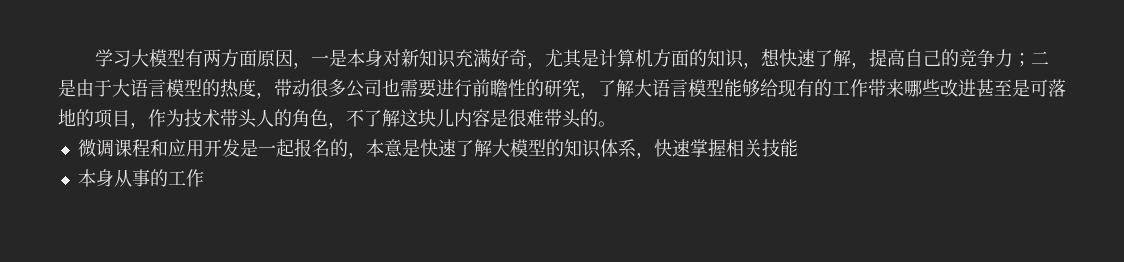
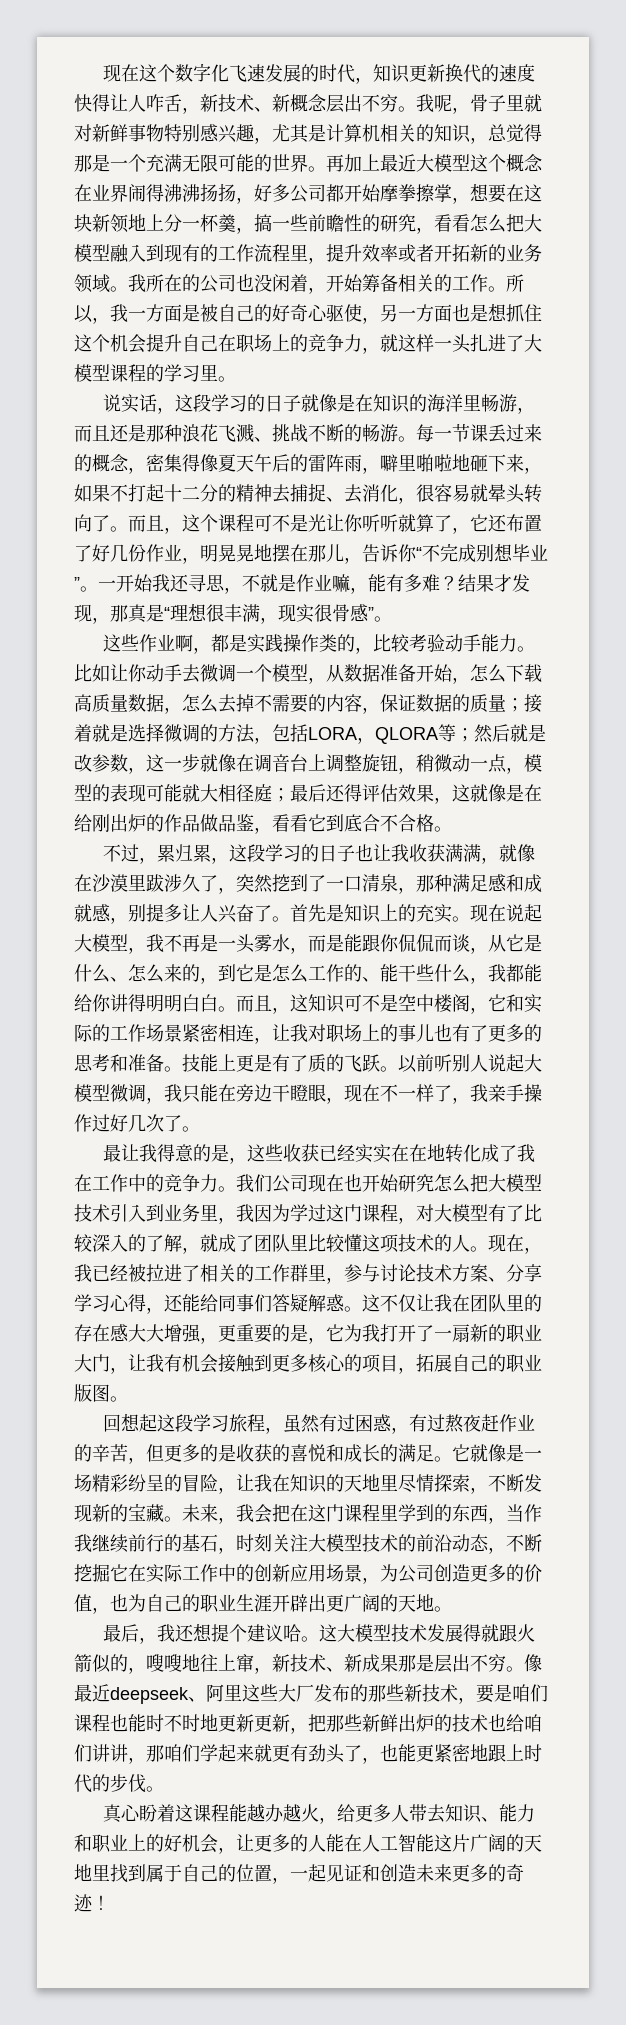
[94,49,527,69] 学习大模型有两方面原因，一是本身对新知识充满好奇 -> [102,63,535,84] [74,94,542,114] [74,124,254,143] 现在这个数字化飞速发展的时代，知识更新换代的速度快得让人咋舌，新技术、新概念层出不穷。我呢，骨子里就对新鲜事物特别感兴趣
[652,49,689,67] 方面 -> [380,124,416,142] 相关
[760,48,1049,69] [58,79,1066,99] [58,109,616,129] [77,138,798,159] [77,169,204,187] 想快速了解，提高自己的竞争力；二是由于大语言模型的热度，带动很多公司也需要进行前瞻性的研究，了解大语言模型能够给现有的工作带来哪些改进甚至是可落地的项目，作为技术带头人的角色，不了解这块儿内容是很难带头的。 // 微调课程和应用开发是一起报名的，本意是快速了解大模型的知识体系，快速掌握相关技能 // 本身从事的工作 -> [488,124,542,142] [74,154,543,172] [74,183,542,204] [74,214,542,234] [74,244,542,264] [74,274,524,294] [74,303,542,324] [74,334,542,354] [74,364,236,382] [102,394,535,414] [74,424,542,443] [74,454,542,474] [74,483,542,504] [74,514,542,534] [74,543,548,564] [74,574,530,594] [74,603,392,624] [102,634,535,654] [74,664,542,684] [74,694,542,714] [74,723,546,744] [74,754,542,774] [74,784,542,804] [74,814,452,834] [102,844,535,864] [74,874,542,894] [74,904,542,924] [74,934,542,954] [74,964,542,984] [74,994,542,1014] [74,1024,542,1044] [74,1054,542,1073] [74,1084,542,1104] [74,1114,200,1132] [102,1144,535,1164] [74,1174,542,1193] [74,1204,542,1224] [74,1234,542,1254] [74,1264,542,1284] [74,1293,542,1314] [74,1324,542,1344] [74,1354,542,1374] [74,1384,128,1402] [102,1413,535,1434] [74,1444,542,1464] [74,1474,542,1494] [74,1503,542,1524] [74,1533,542,1554] [74,1564,542,1584] [74,1594,452,1614] [102,1623,535,1644] [74,1654,542,1674] [74,1684,548,1704] [74,1714,542,1734] [74,1744,542,1764] [74,1774,164,1793] [102,1804,535,1824] [74,1834,542,1854] [74,1864,524,1884] [74,1894,110,1912] 总觉得那是一个充满无限可能的世界。再加上最近大模型这个概念在业界闹得沸沸扬扬，好多公司都开始摩拳擦掌，想要在这块新领地上分一杯羹，搞一些前瞻性的研究，看看怎么把大模型融入到现有的工作流程里，提升效率或者开拓新的业务领域。我所在的公司也没闲着，开始筹备相关的工作。所以，我一方面是被自己的好奇心驱使，另一方面也是想抓住这个机会提升自己在职场上的竞争力，就这样一头扎进了大模型课程的学习里。 // 说实话，这段学习的日子就像是在知识的海洋里畅游，而且还是那种浪花飞溅、挑战不断的畅游。每一节课丢过来的概念，密集得像夏天午后的雷阵雨，噼里啪啦地砸下来，如果不打起十二分的精神去捕捉、去消化，很容易就晕头转向了。而且，这个课程可不是光让你听听就算了，它还布置了好几份作业，明晃晃地摆在那儿，告诉你“不完成别想毕业”。一开始我还寻思，不就是作业嘛，能有多难？结果才发现，那真是“理想很丰满，现实很骨感”。 // 这些作业啊，都是实践操作类的，比较考验动手能力。比如让你动手去微调一个模型，从数据准备开始，怎么下载高质量数据，怎么去掉不需要的内容，保证数据的质量；接着就是选择微调的方法，包括LORA，QLORA等；然后就是改参数，这一步就像在调音台上调整旋钮，稍微动一点，模型的表现可能就大相径庭；最后还得评估效果，这就像是在给刚出炉的作品做品鉴，看看它到底合不合格。 // 不过，累归累，这段学习的日子也让我收获满满，就像在沙漠里跋涉久了，突然挖到了一口清泉，那种满足感和成就感，别提多让人兴奋了。首先是知识上的充实。现在说起大模型，我不再是一头雾水，而是能跟你侃侃而谈，从它是什么、怎么来的，到它是怎么工作的、能干些什么，我都能给你讲得明明白白。而且，这知识可不是空中楼阁，它和实际的工作场景紧密相连，让我对职场上的事儿也有了更多的思考和准备。技能上更是有了质的飞跃。以前听别人说起大模型微调，我只能在旁边干瞪眼，现在不一样了，我亲手操作过好几次了。 // 最让我得意的是，这些收获已经实实在在地转化成了我在工作中的竞争力。我们公司现在也开始研究怎么把大模型技术引入到业务里，我因为学过这门课程，对大模型有了比较深入的了解，就成了团队里比较懂这项技术的人。现在，我已经被拉进了相关的工作群里，参与讨论技术方案、分享学习心得，还能给同事们答疑解惑。这不仅让我在团队里的存在感大大增强，更重要的是，它为我打开了一扇新的职业大门，让我有机会接触到更多核心的项目，拓展自己的职业版图。 // 回想起这段学习旅程，虽然有过困惑，有过熬夜赶作业的辛苦，但更多的是收获的喜悦和成长的满足。它就像是一场精彩纷呈的冒险，让我在知识的天地里尽情探索，不断发现新的宝藏。未来，我会把在这门课程里学到的东西，当作我继续前行的基石，时刻关注大模型技术的前沿动态，不断挖掘它在实际工作中的创新应用场景，为公司创造更多的价值，也为自己的职业生涯开辟出更广阔的天地。 // 最后，我还想提个建议哈。这大模型技术发展得就跟火箭似的，嗖嗖地往上窜，新技术、新成果那是层出不穷。像最近deepseek、阿里这些大厂发布的那些新技术，要是咱们课程也能时不时地更新更新，把那些新鲜出炉的技术也给咱们讲讲，那咱们学起来就更有劲头了，也能更紧密地跟上时代的步伐。 // 真心盼着这课程能越办越火，给更多人带去知识、能力和职业上的好机会，让更多的人能在人工智能这片广阔的天地里找到属于自己的位置，一起见证和创造未来更多的奇迹！

